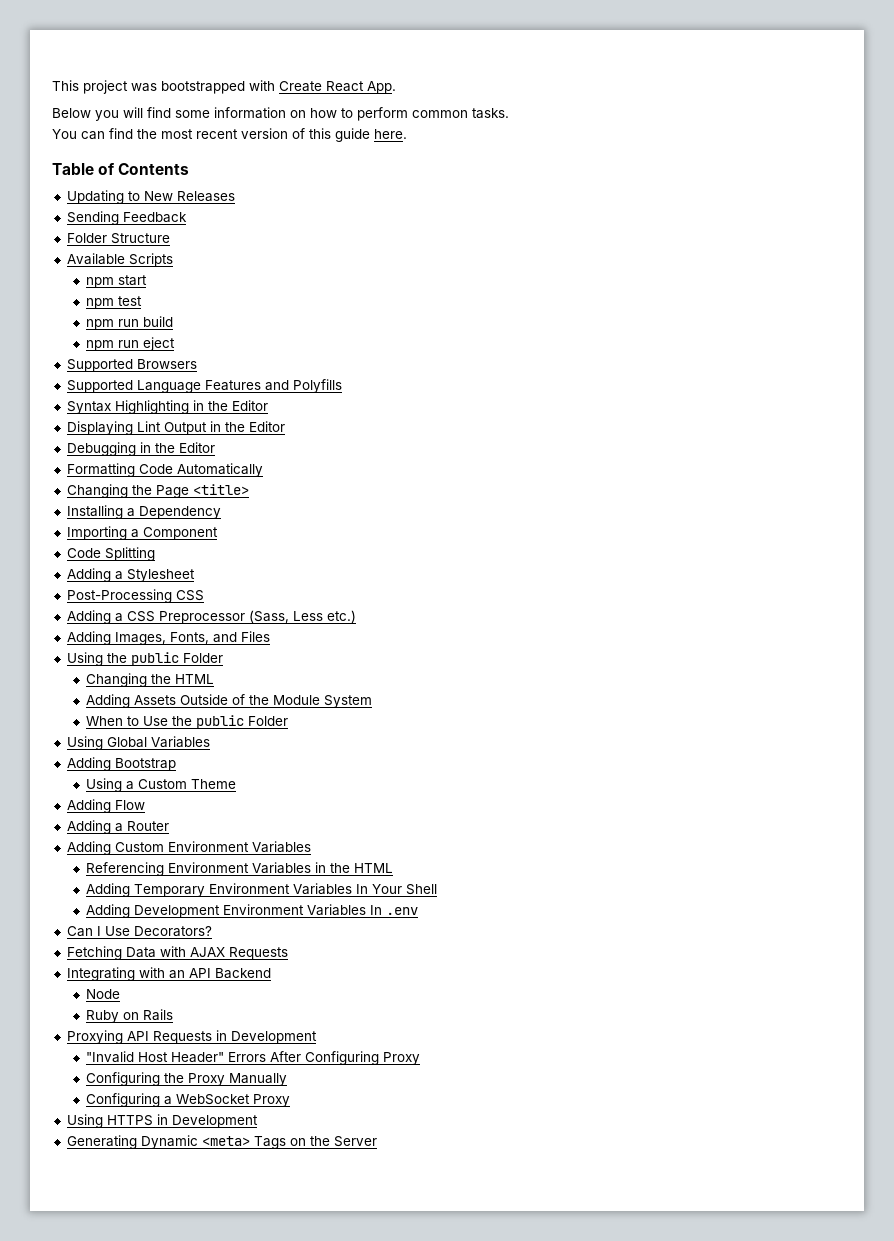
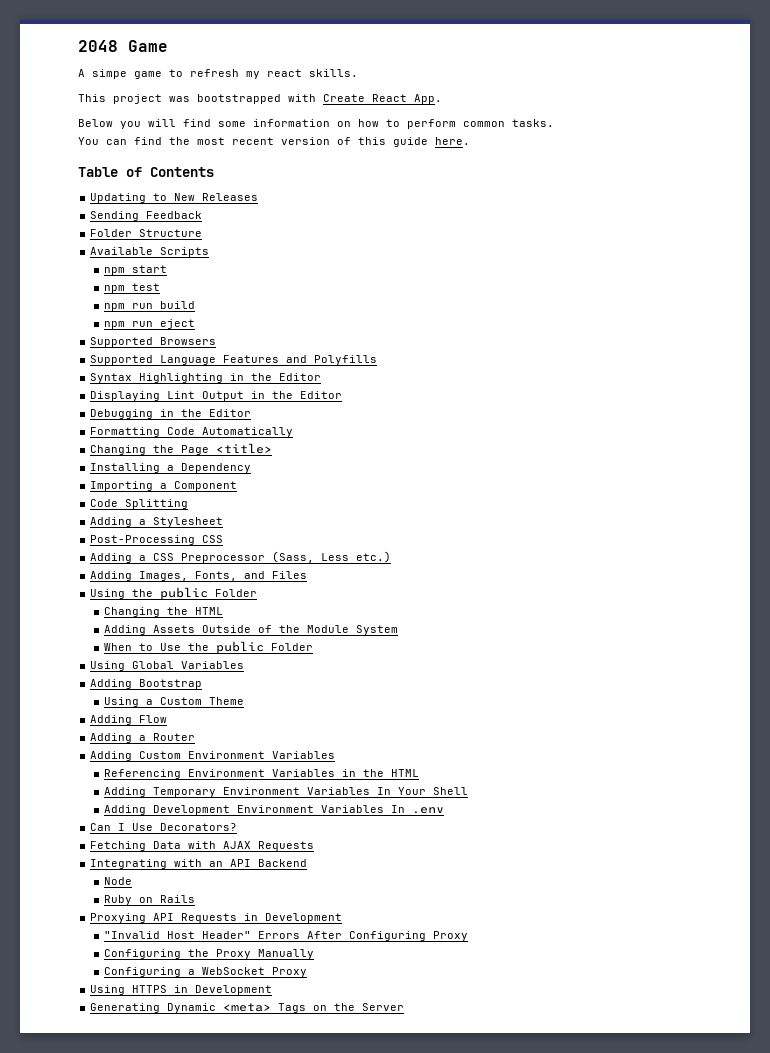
(52, 85) none -> [78,40,168,52] [78,69,358,79] 2048 Game // A simpe game to refresh my react skills. //

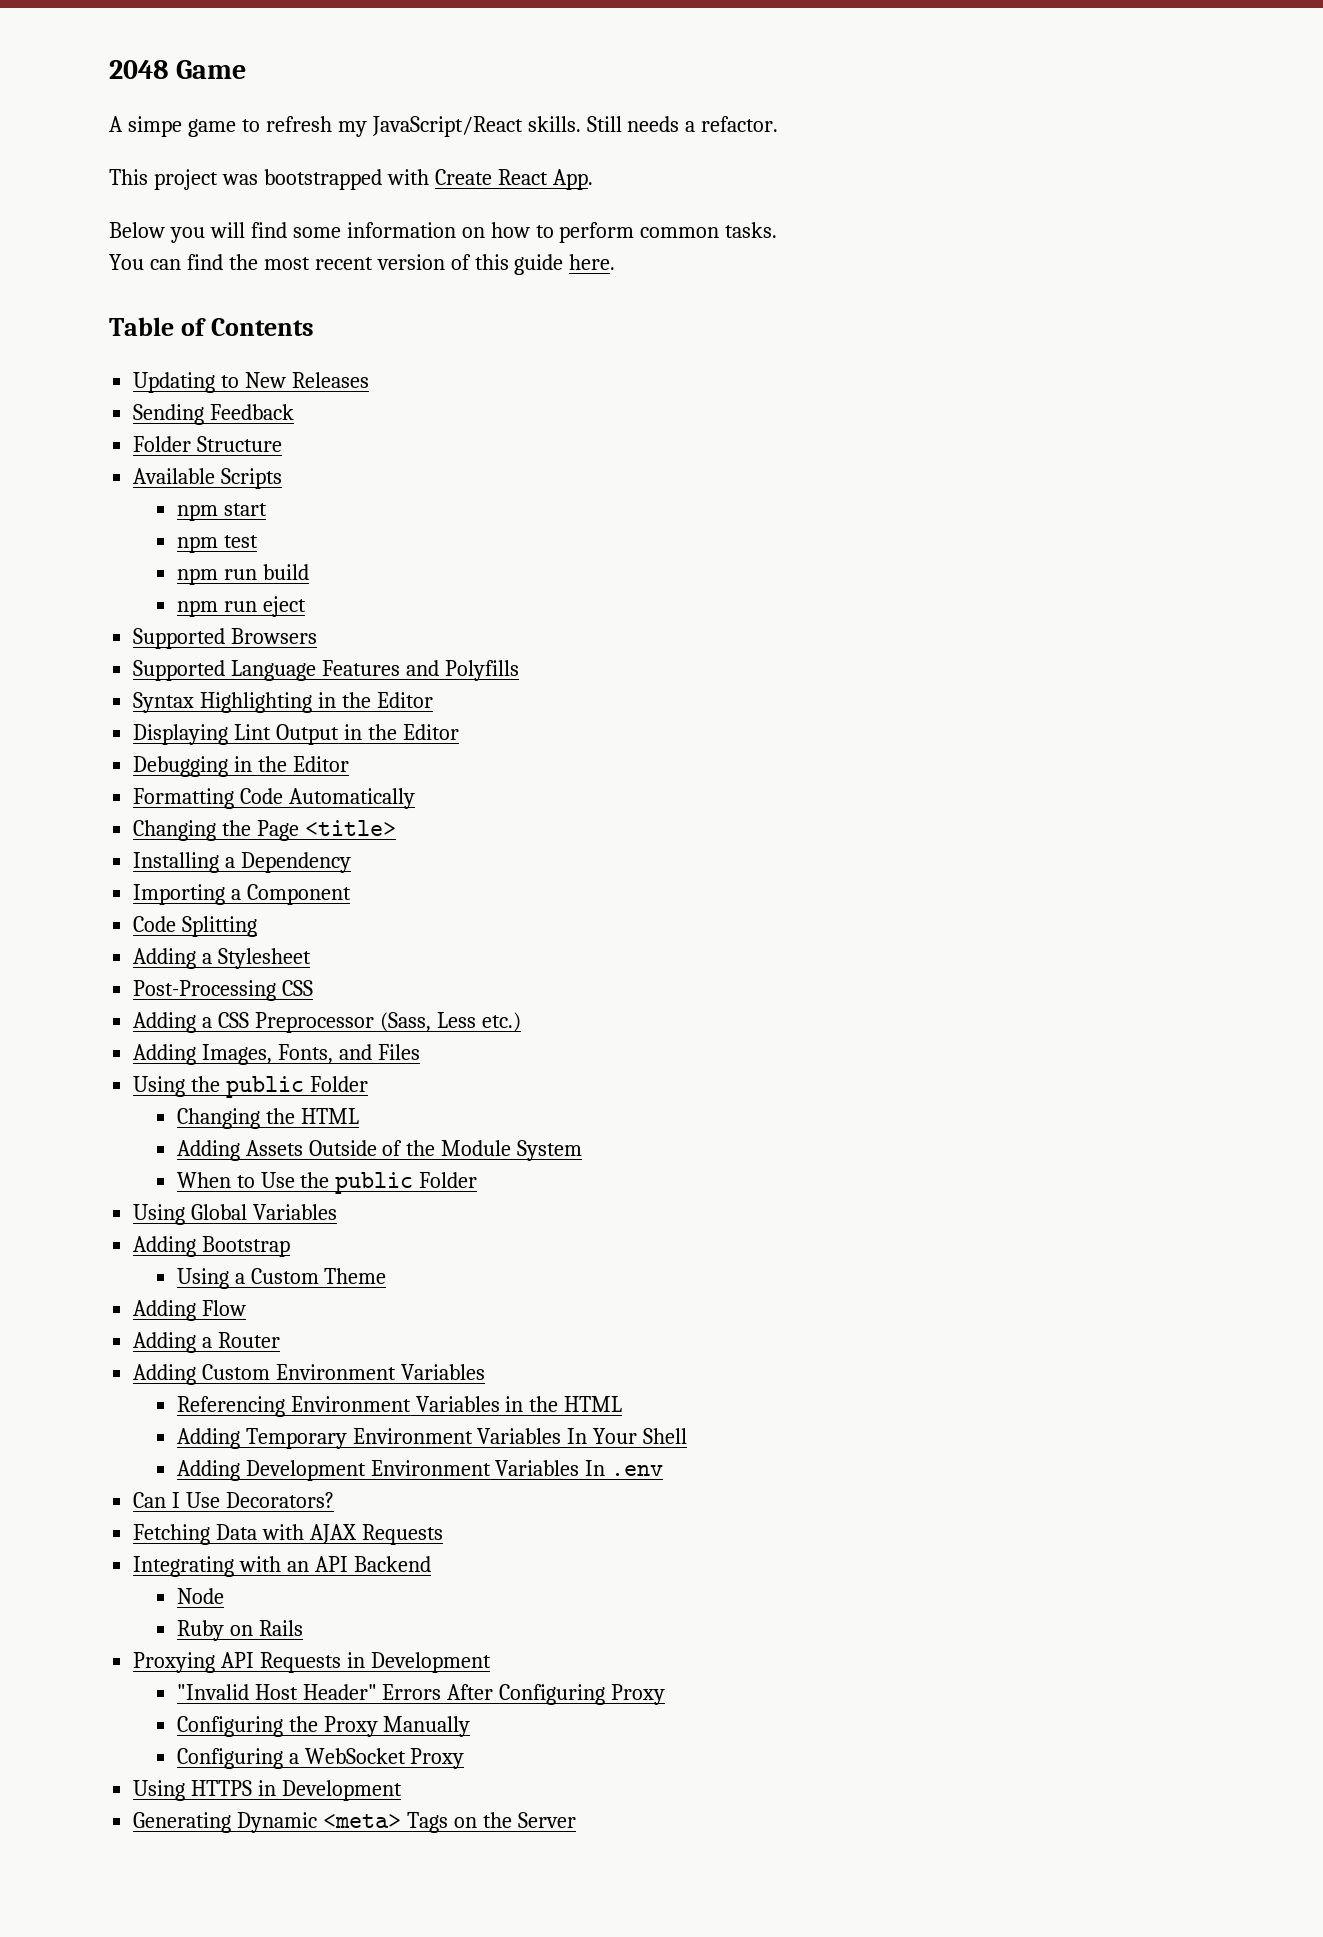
[267,69,302,77] react -> [371,116,523,137] JavaScript/React
(358, 73) none -> [586,116,779,132] Still needs a refactor.

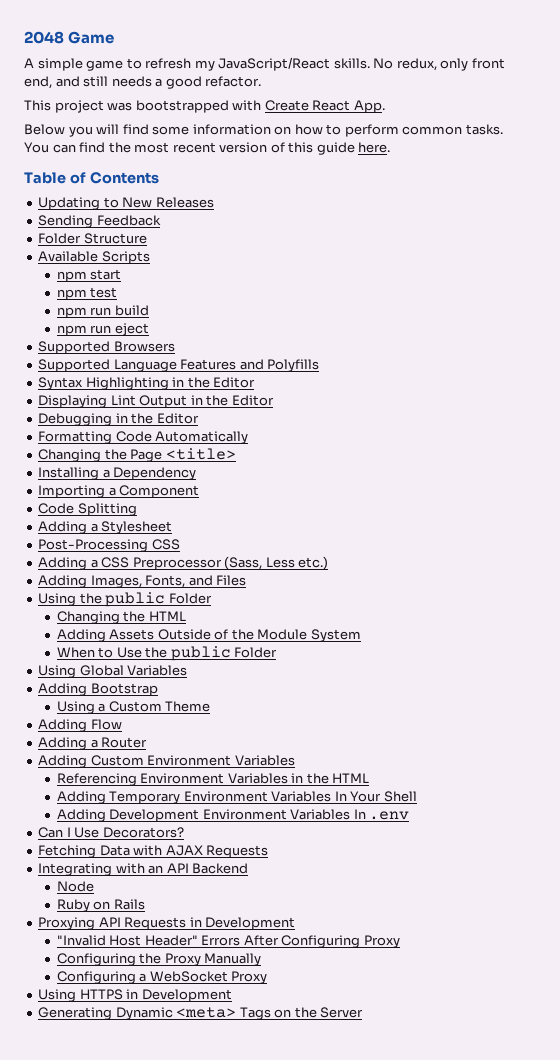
[127,116,182,137] simpe -> [37,58,83,71] simple
[586,116,622,132] Still -> [373,58,505,71] [24,76,109,89] No redux, only front end, and still
(696, 126) none -> [165,76,202,89] good

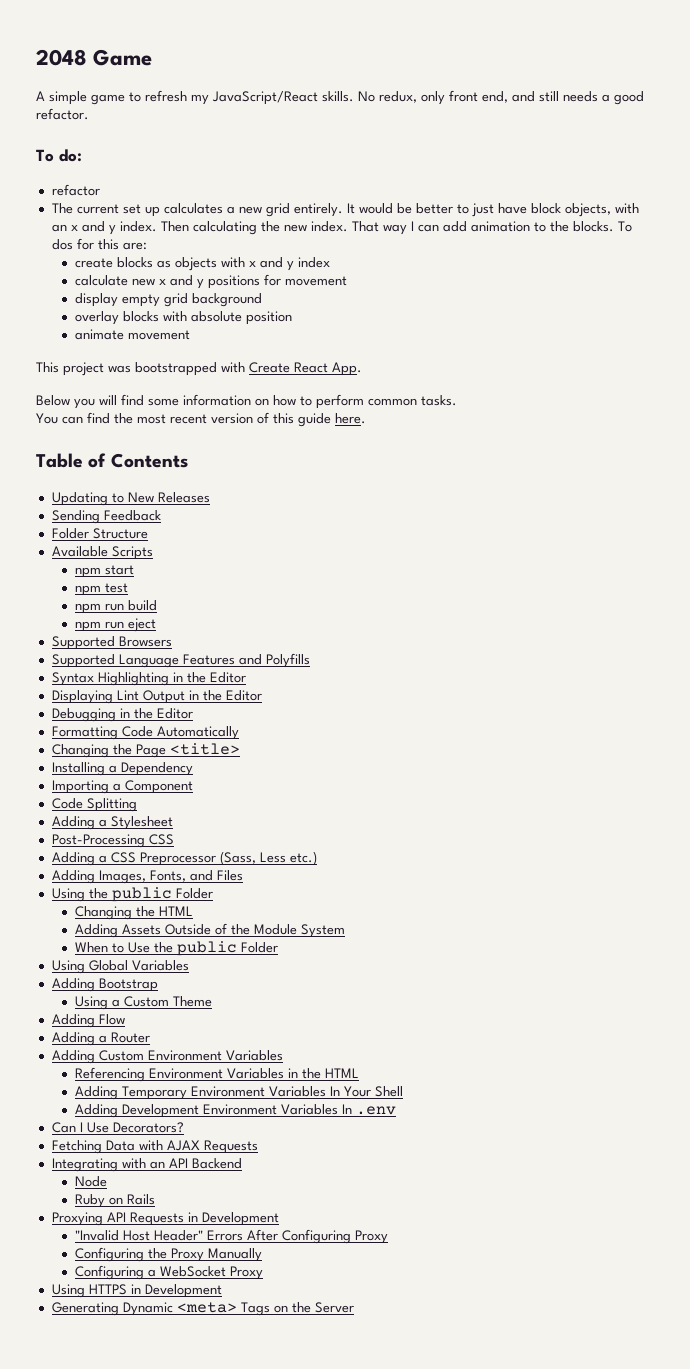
(262, 81) none -> [36,149,82,162] [51,184,100,196] [51,203,639,217] [51,221,632,235] [51,238,147,250] [75,257,331,271] [75,274,348,289] [75,293,263,307] [75,311,293,325] [75,329,191,340] // To do: // refactor // The current set up calculates a new grid entirely. It would be better to just have block objects, with an x and y index. Then calculating the new index. That way I can add animation to the blocks. To dos for this are: // create blocks as objects with x and y index // calculate new x and y positions for movement // display empty grid background // overlay blocks with absolute position // animate movement

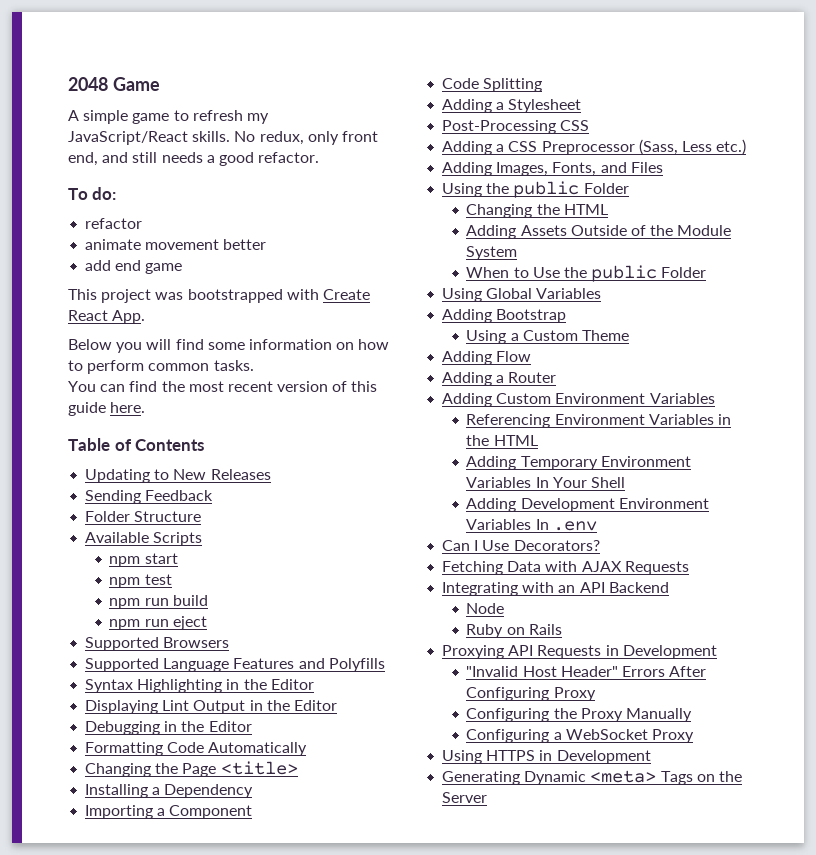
[51,203,639,217] [51,221,632,235] [51,238,147,250] [75,257,331,271] [75,274,348,289] [75,293,263,307] [75,311,293,325] [75,329,191,340] The current set up calculates a new grid entirely. It would be better to just have block objects, with an x and y index. Then calculating the new index. That way I can add animation to the blocks. To dos for this are: // create blocks as objects with x and y index // calculate new x and y positions for movement // display empty grid background // overlay blocks with absolute position // animate movement -> [85,239,267,250] [85,260,183,274] animate movement better // add end game

